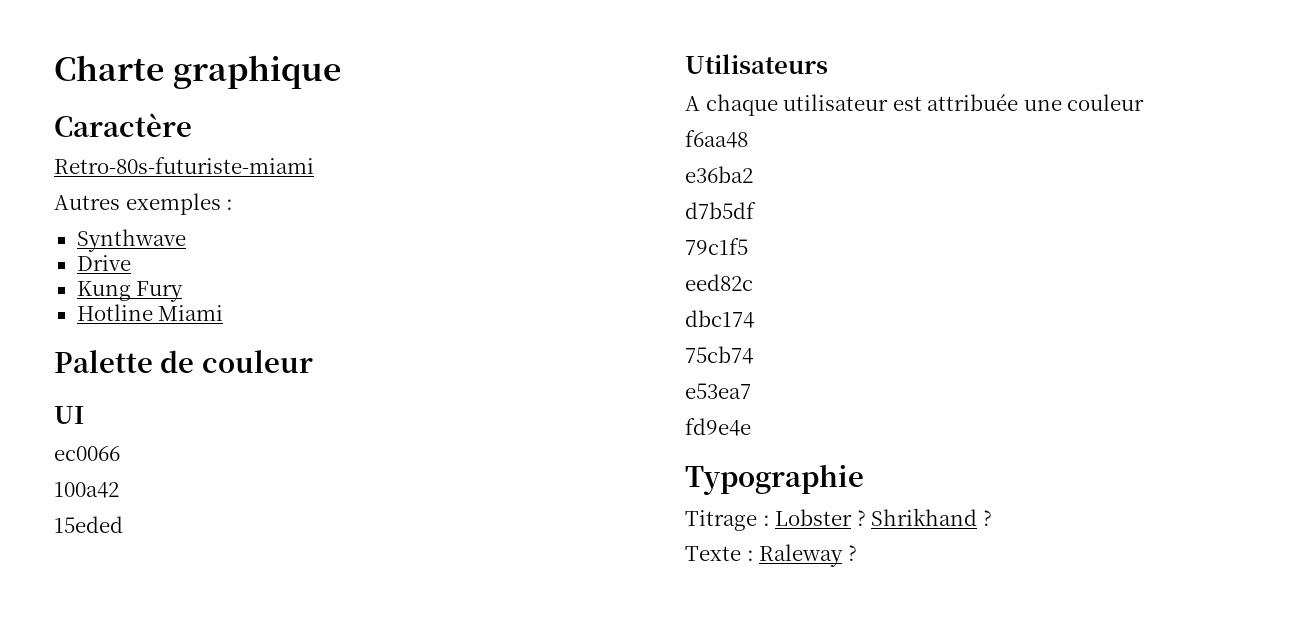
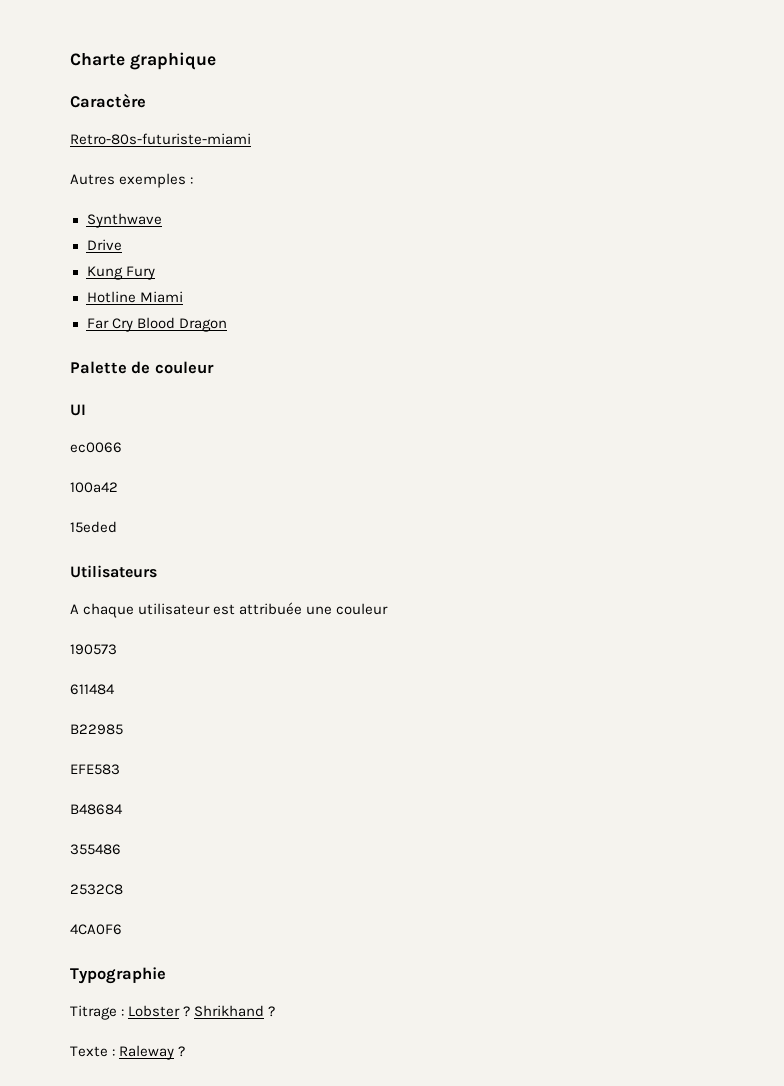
(224, 313) none -> [86,317,227,332] // Far Cry Blood Dragon
[685,130,748,148] [685,166,753,183] [685,202,756,219] [685,238,748,255] [685,274,753,291] [685,310,754,328] [685,346,753,364] [685,383,751,399] [685,418,751,436] f6aa48 // e36ba2 // d7b5df // 79c1f5 // eed82c // dbc174 // 75cb74 // e53ea7 // fd9e4e -> [70,644,117,655] [70,684,115,695] [70,724,123,735] [70,764,120,775] [70,804,123,815] [70,844,121,855] [70,884,123,895] [70,924,122,935] 190573 // 611484 // B22985 // EFE583 // B48684 // 355486 // 2532C8 // 4CA0F6

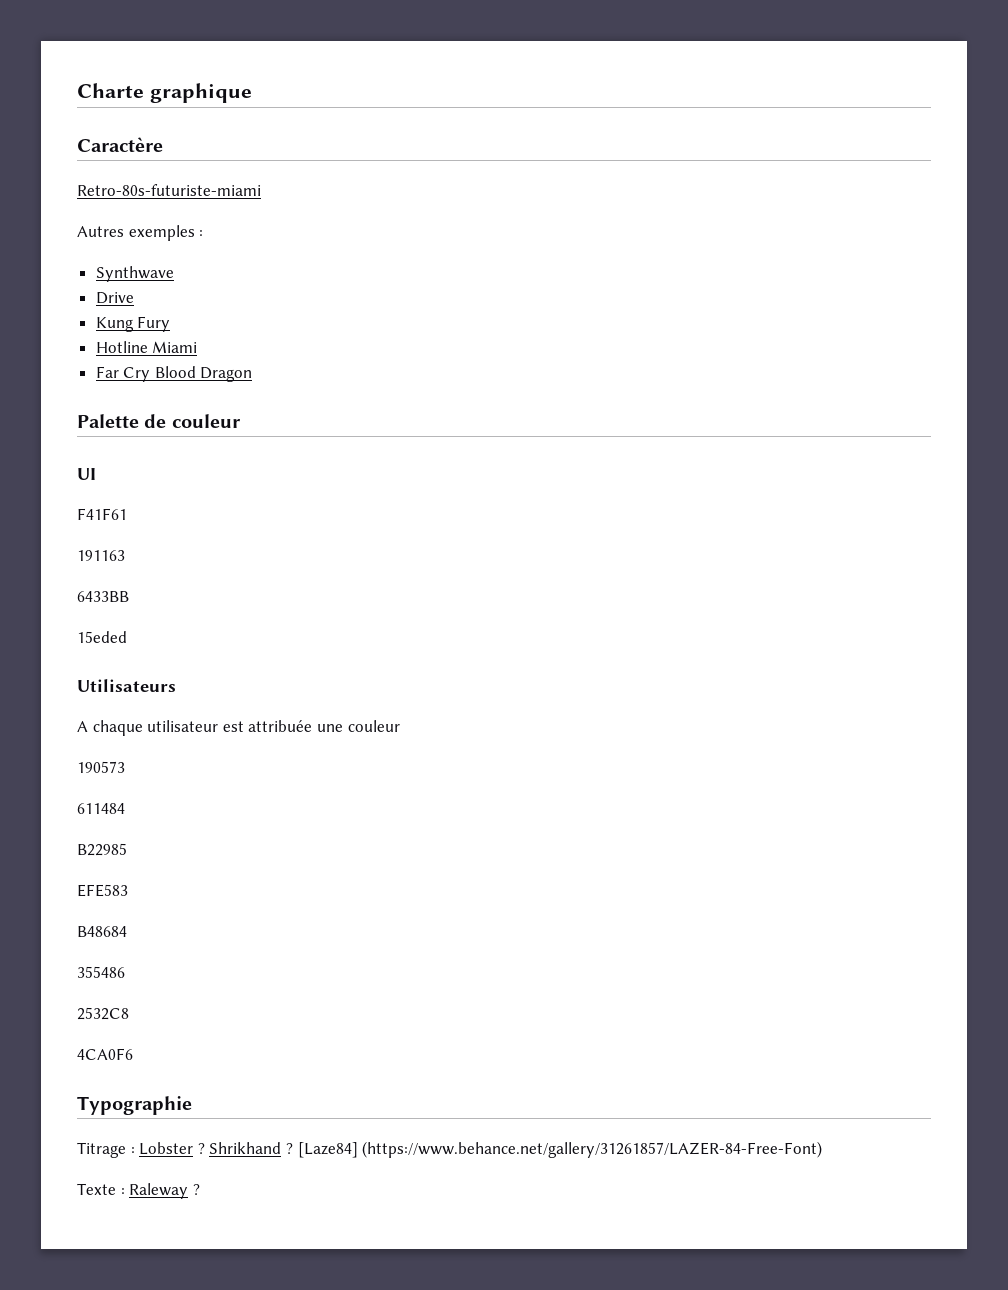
[70,442,122,453] [70,482,118,493] ec0066 // 100a42 -> [77,508,127,520] [77,550,125,561] [77,591,129,602] F41F61 // 191163 // 6433BB
(276, 1011) none -> [297,1141,823,1158] [Laze84] (https://www.behance.net/gallery/31261857/LAZER-84-Free-Font)

